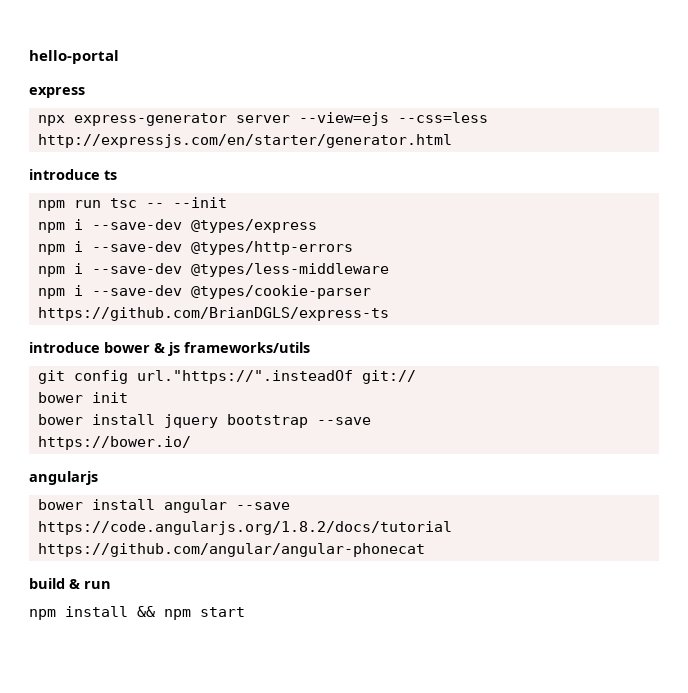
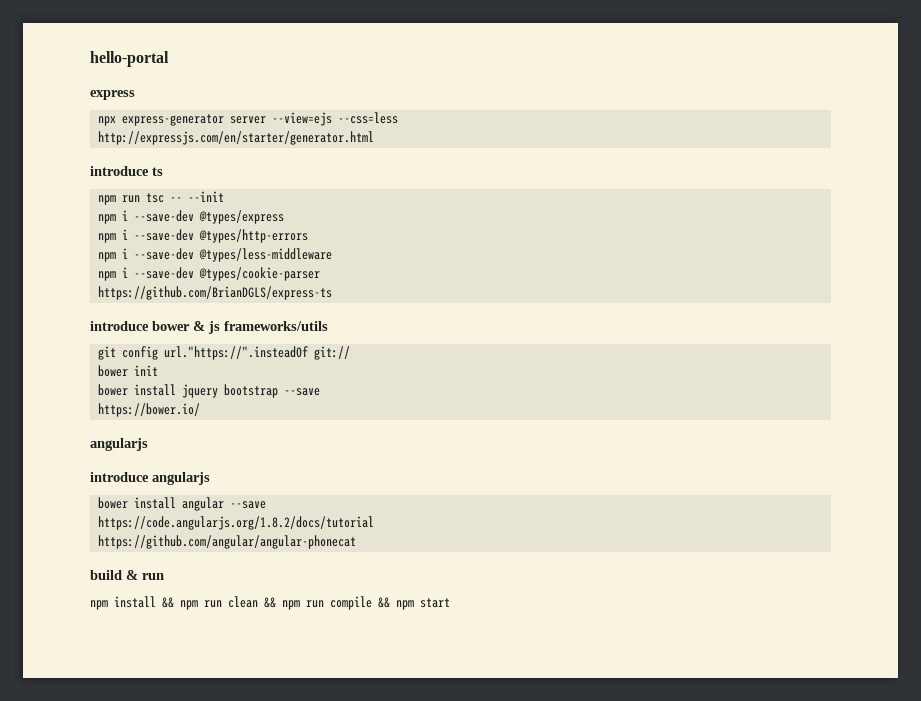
(98, 478) none -> [90,472,210,485] // introduce angularjs
(191, 614) none -> [204,596,414,610] run clean && npm run compile && npm

